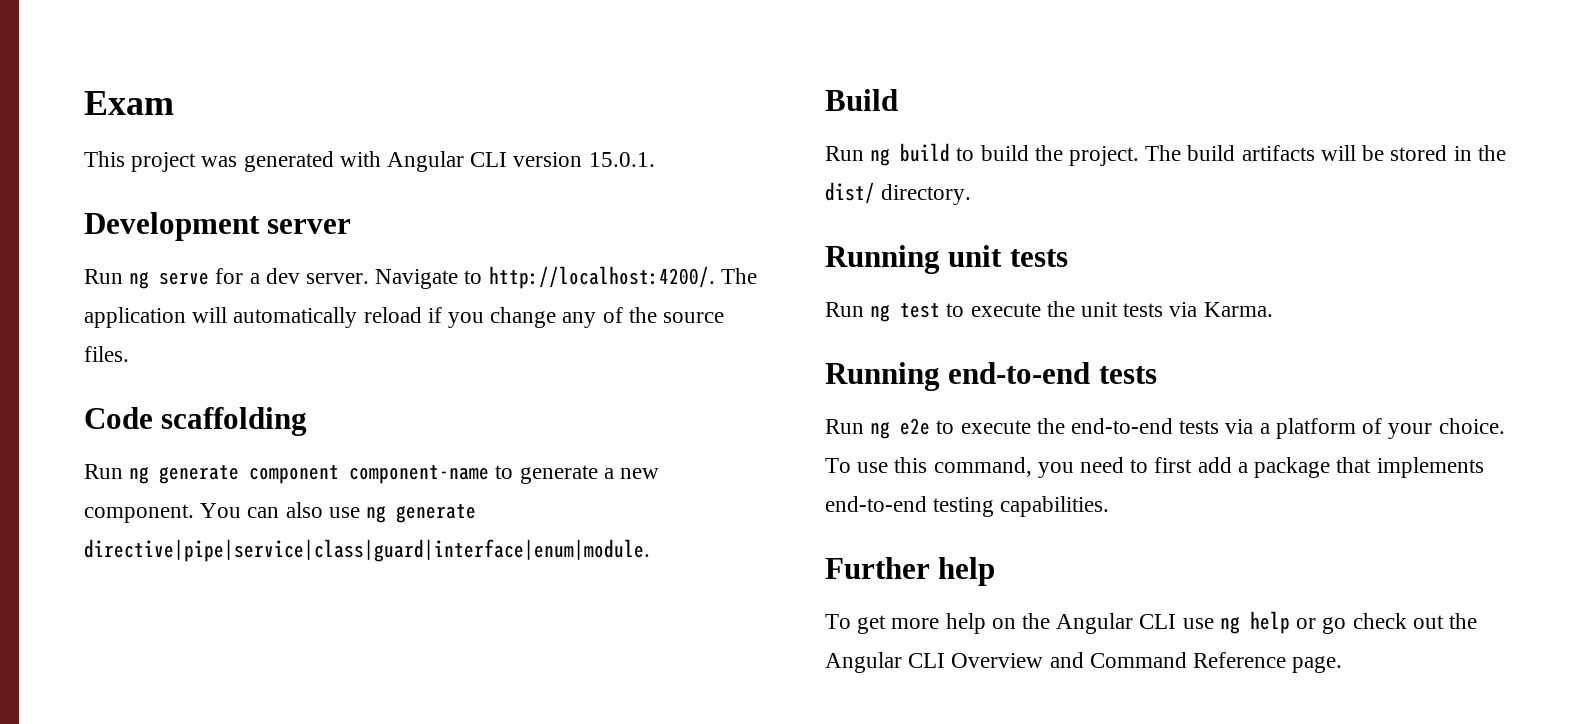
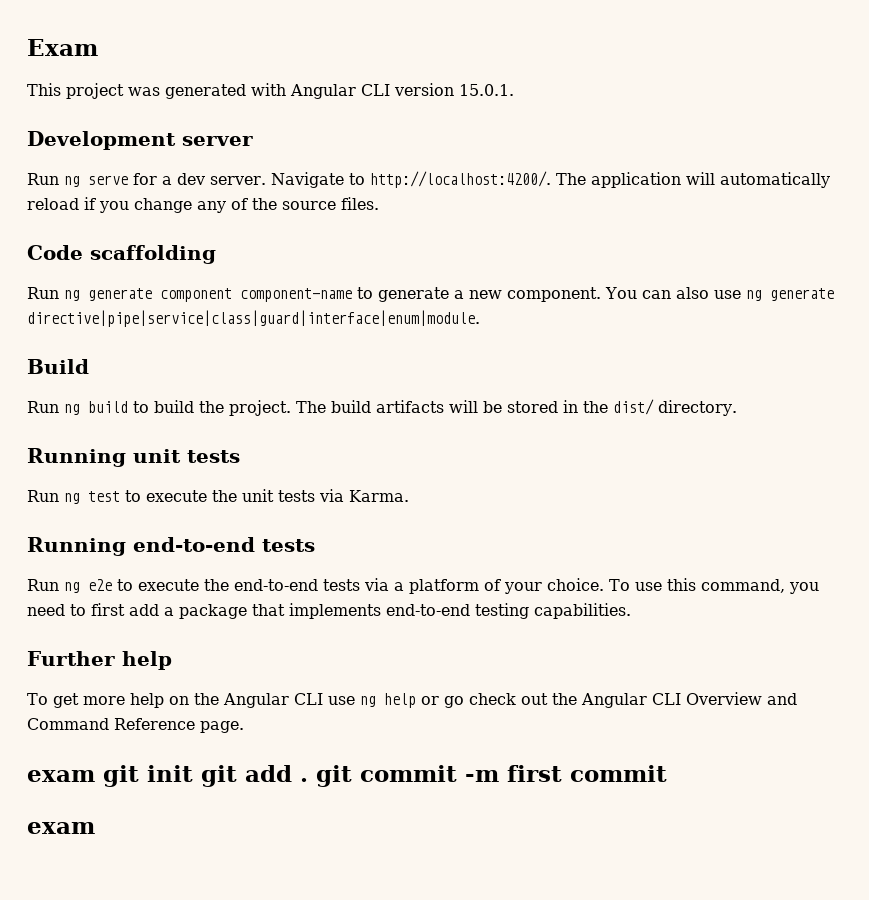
(1343, 664) none -> [27,765,667,787] [27,822,95,834] // exam git init git add . git commit -m first commit // exam

